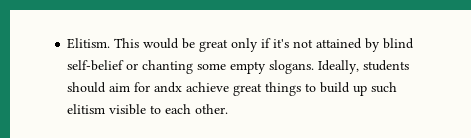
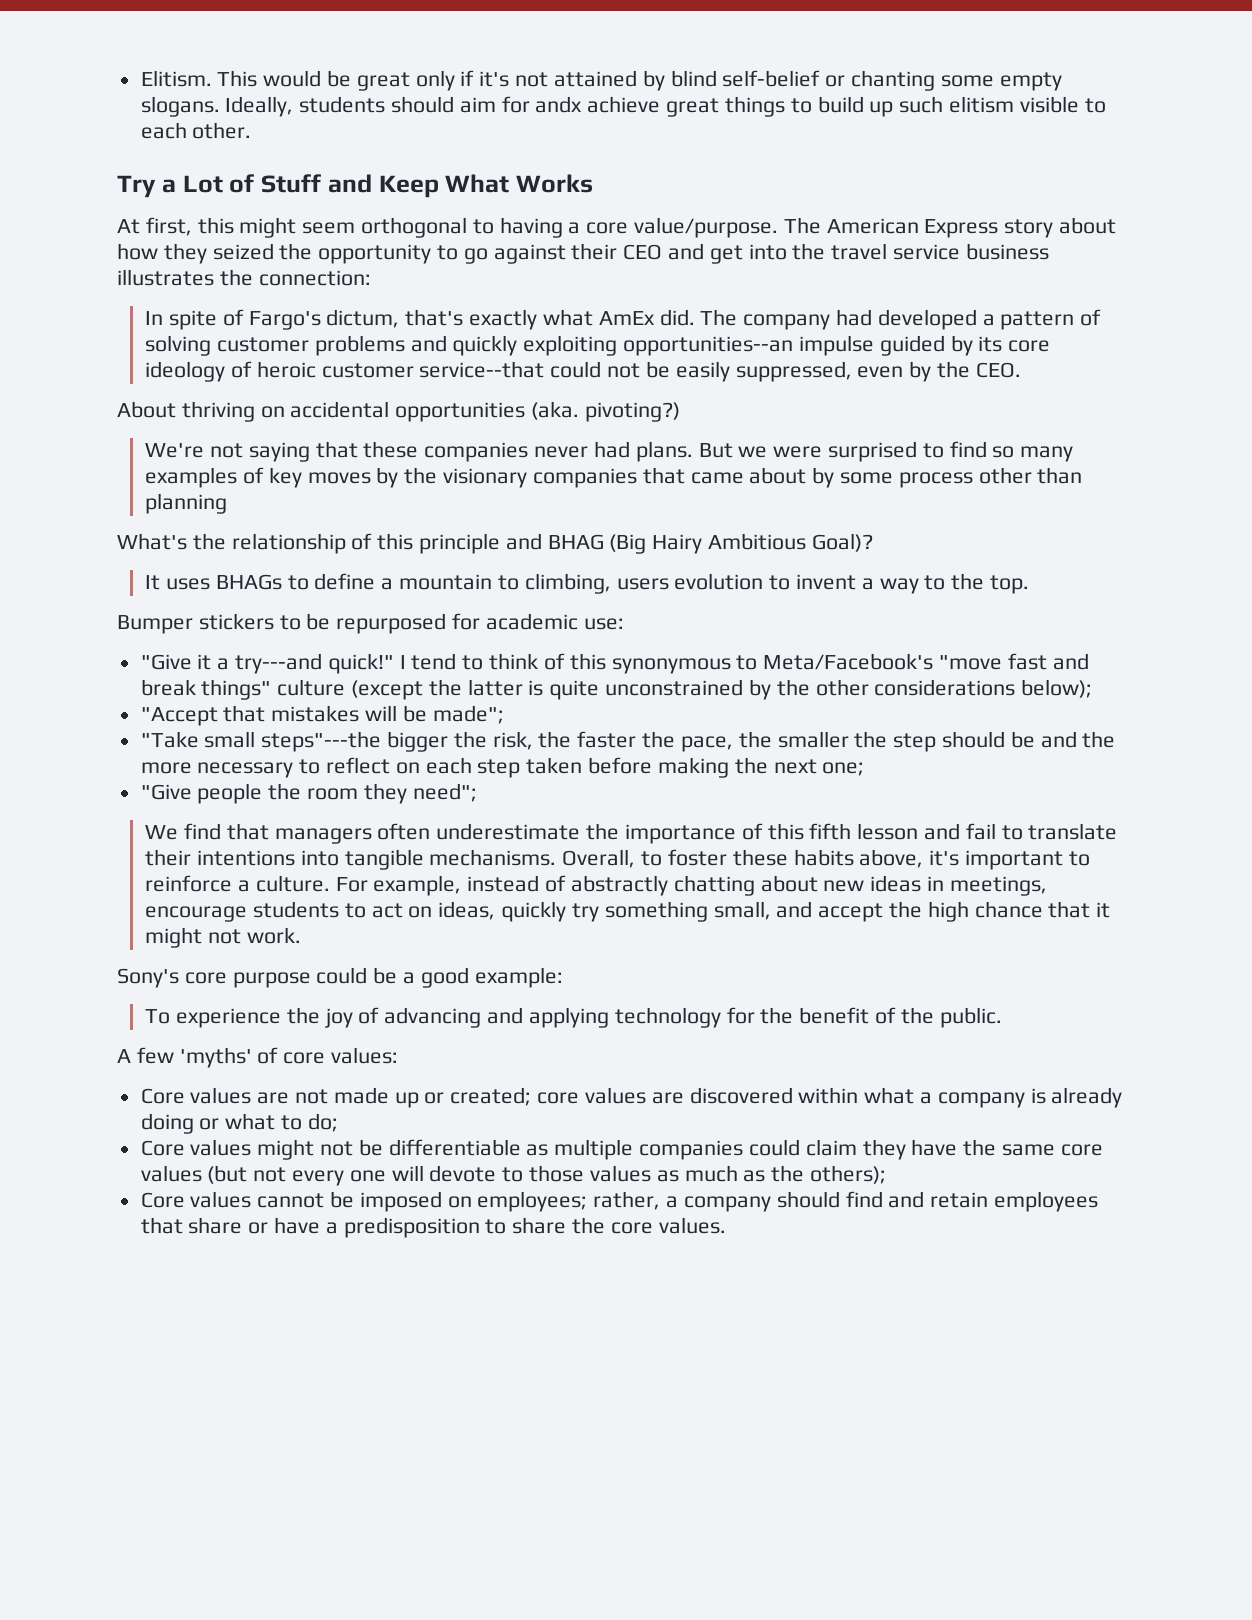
(229, 109) none -> [117,174,593,198] [117,217,1117,238] [117,243,1049,264] [117,269,371,286] [145,309,1102,330] [145,335,1051,356] [145,361,1021,382] [117,401,680,422] [145,441,1074,462] [145,467,1083,488] [145,493,228,514] [117,533,873,554] [145,573,1029,594] [117,613,624,634] [140,653,1089,674] [140,679,1093,700] [140,705,504,726] [140,731,1116,752] [140,757,865,778] [140,783,477,804] [145,823,1118,844] [145,849,1090,870] [145,875,1047,896] [145,901,1111,922] [145,927,301,948] [117,967,563,988] [145,1007,1002,1028] [117,1047,399,1068] [140,1087,1123,1108] [140,1113,338,1134] [140,1139,1103,1160] [140,1165,886,1186] [140,1191,1098,1212] [140,1217,726,1238] // Try a Lot of Stuff and Keep What Works // At first, this might seem orthogonal to having a core value/purpose. The American Express story about how they seized the opportunity to go against their CEO and get into the travel service business illustrates the connection: // In spite of Fargo's dictum, that's exactly what AmEx did. The company had developed a pattern of solving customer problems and quickly exploiting opportunities--an impulse guided by its core ideology of heroic customer service--that could not be easily suppressed, even by the CEO. // About thriving on accidental opportunities (aka. pivoting?) // We're not saying that these companies never had plans. But we were surprised to find so many examples of key moves by the visionary companies that came about by some process other than planning // What's the relationship of this principle and BHAG (Big Hairy Ambitious Goal)? // It uses BHAGs to define a mountain to climbing, users evolution to invent a way to the top. // Bumper stickers to be repurposed for academic use: // "Give it a try---and quick!" I tend to think of this synonymous to Meta/Facebook's "move fast and break things" culture (except the latter is quite unconstrained by the other considerations below); // "Accept that mistakes will be made"; // "Take small steps"---the bigger the risk, the faster the pace, the smaller the step should be and the more necessary to reflect on each step taken before making the next one; // "Give people the room they need"; // We find that managers often underestimate the importance of this fifth lesson and fail to translate their intentions into tangible mechanisms. Overall, to foster these habits above, it's important to reinforce a culture. For example, instead of abstractly chatting about new ideas in meetings, encourage students to act on ideas, quickly try something small, and accept the high chance that it might not work. // Sony's core purpose could be a good example: // To experience the joy of advancing and applying technology for the benefit of the public. // A few 'myths' of core values: // Core values are not made up or created; core values are discovered within what a company is already doing or what to do; // Core values might not be differentiable as multiple companies could claim they have the same core values (but not every one will devote to those values as much as the others); // Core values cannot be imposed on employees; rather, a company should find and retain employees that share or have a predisposition to share the core values.

